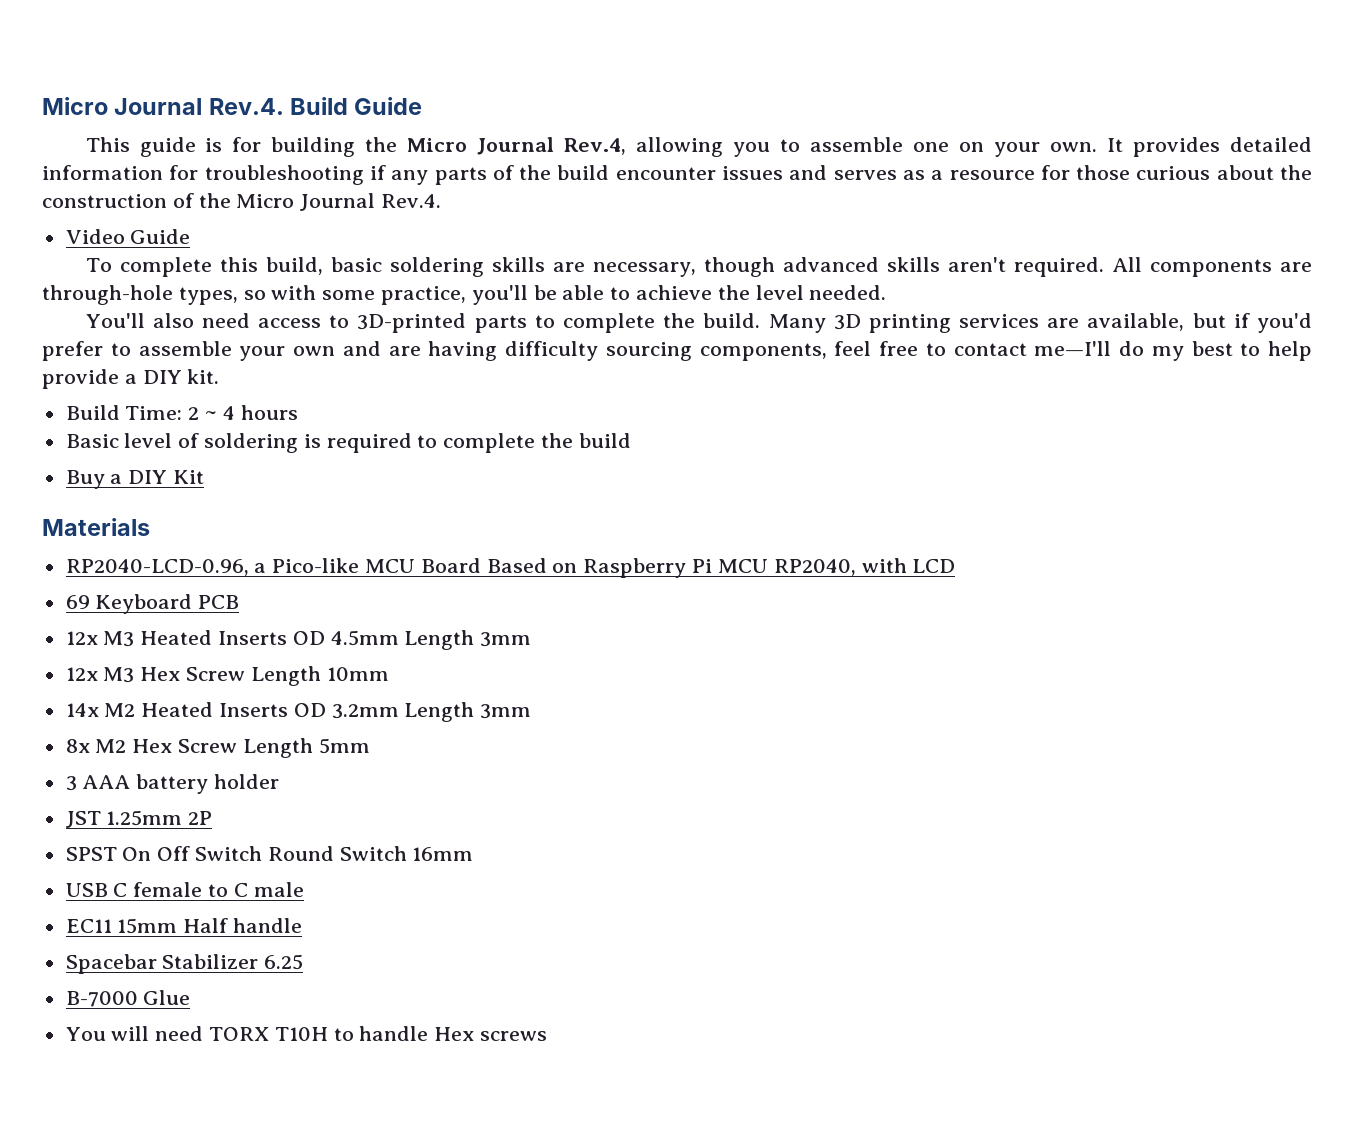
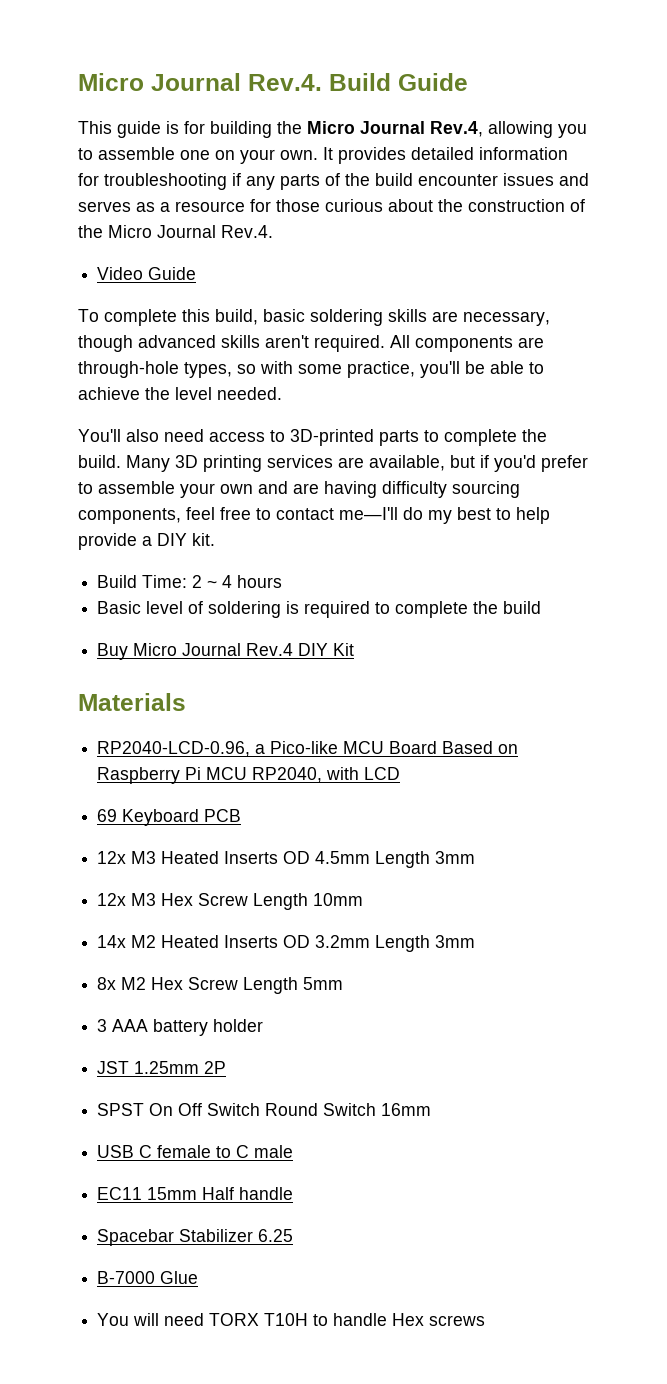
[110,474,123,484] a -> [133,643,294,656] Micro Journal Rev.4

